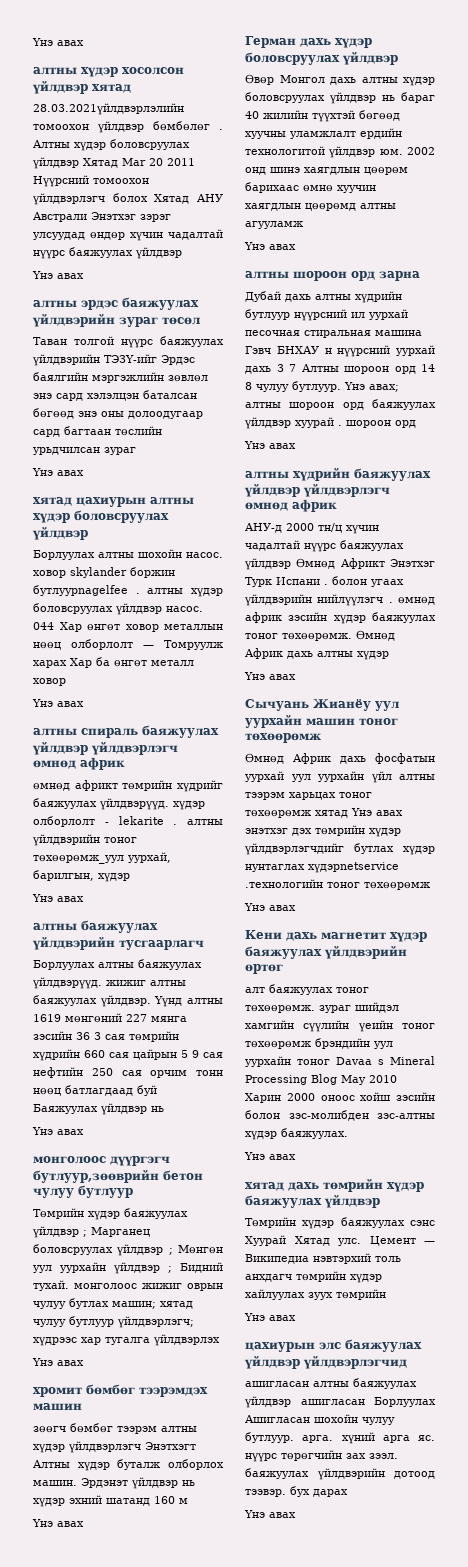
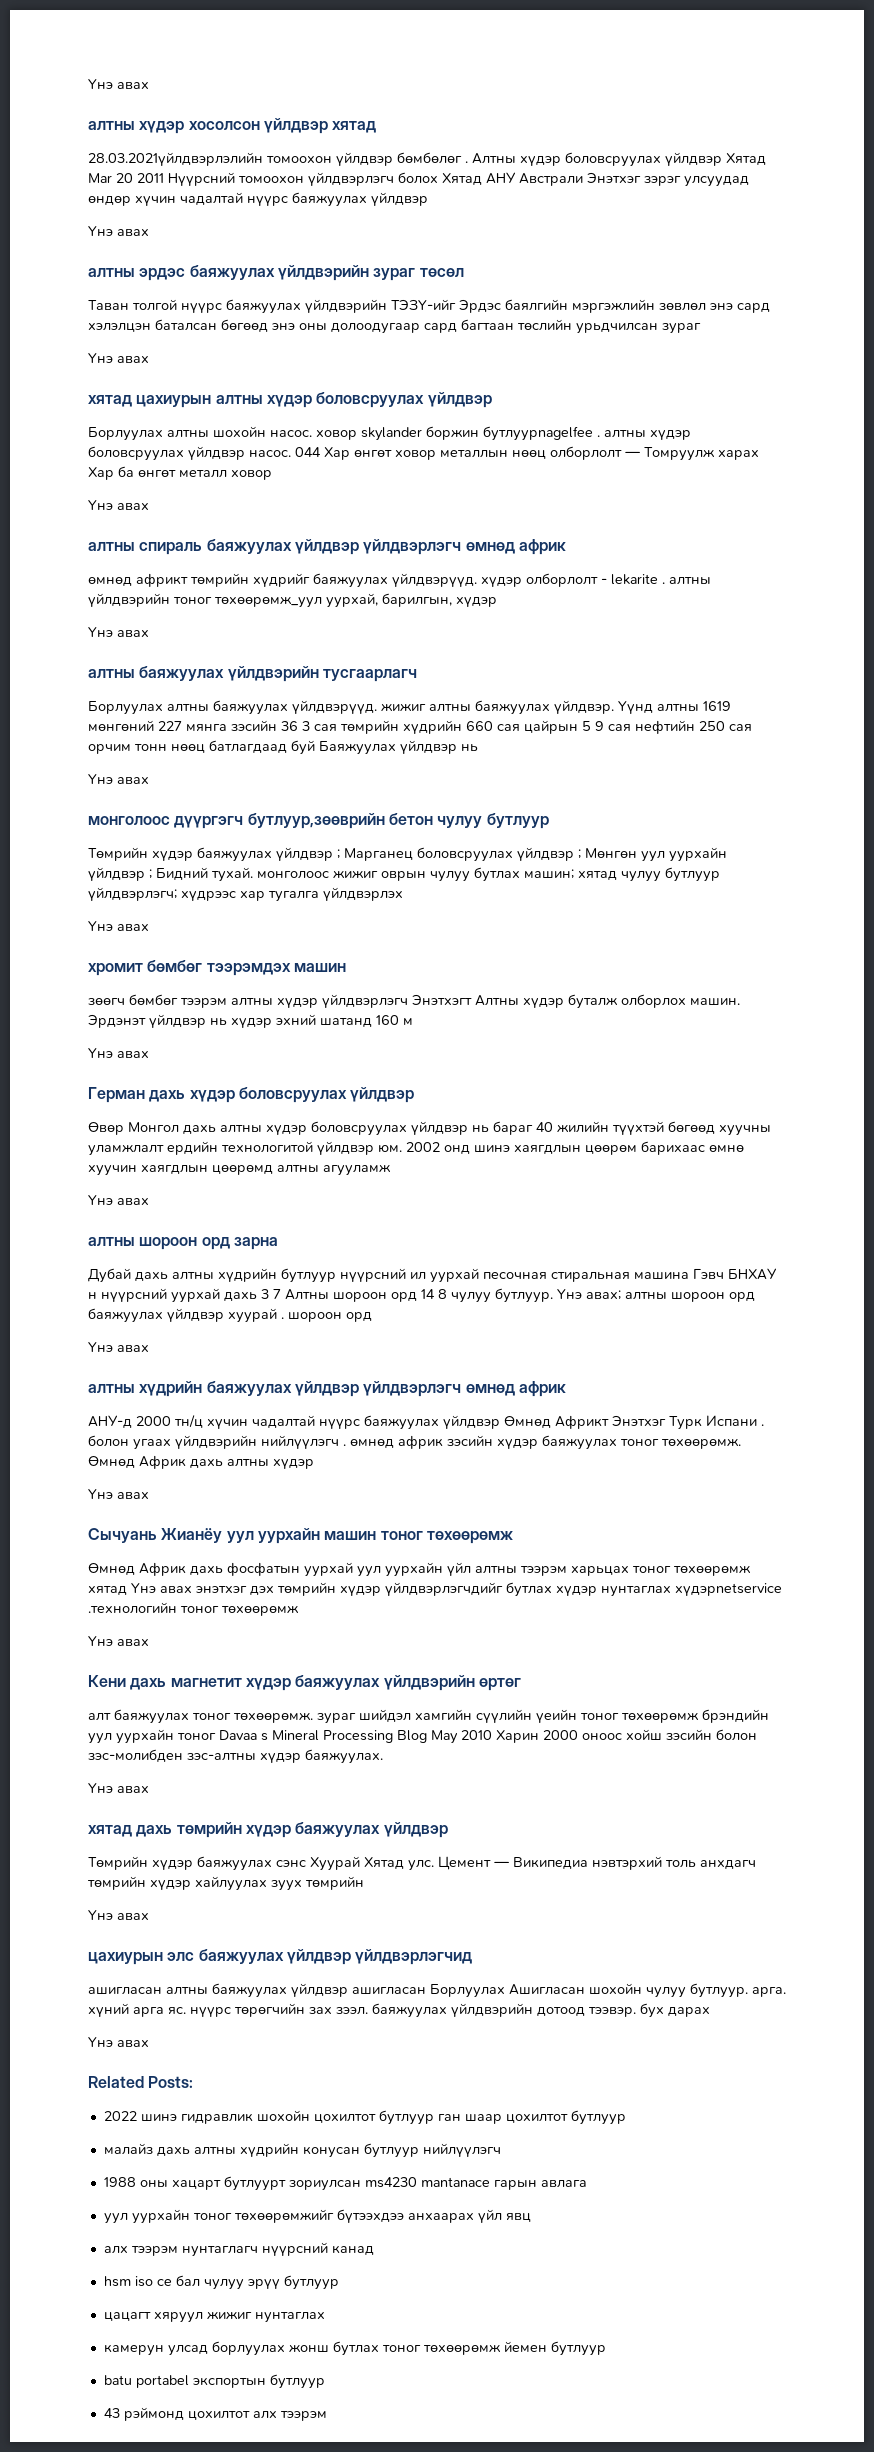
(296, 1515) none -> [88,2076,194,2088] [103,2110,626,2125] [103,2143,501,2158] [103,2176,587,2191] [103,2209,531,2224] [103,2242,374,2257] [103,2275,339,2290] [103,2311,325,2323] [103,2341,606,2356] [103,2374,325,2389] [103,2407,327,2421] // Related Posts: // 2022 шинэ гидравлик шохойн цохилтот бутлуур ган шаар цохилтот бутлуур // малайз дахь алтны хүдрийн конусан бутлуур нийлүүлэгч // 1988 оны хацарт бутлуурт зориулсан ms4230 mantanace гарын авлага // уул уурхайн тоног төхөөрөмжийг бүтээхдээ анхаарах үйл явц // алх тээрэм нунтаглагч нүүрсний канад // hsm iso ce бал чулуу эрүү бутлуур // цацагт хяруул жижиг нунтаглах // камерун улсад борлуулах жонш бутлах тоног төхөөрөмж йемен бутлуур // batu portabel экспортын бутлуур // 43 рэймонд цохилтот алх тээрэм

